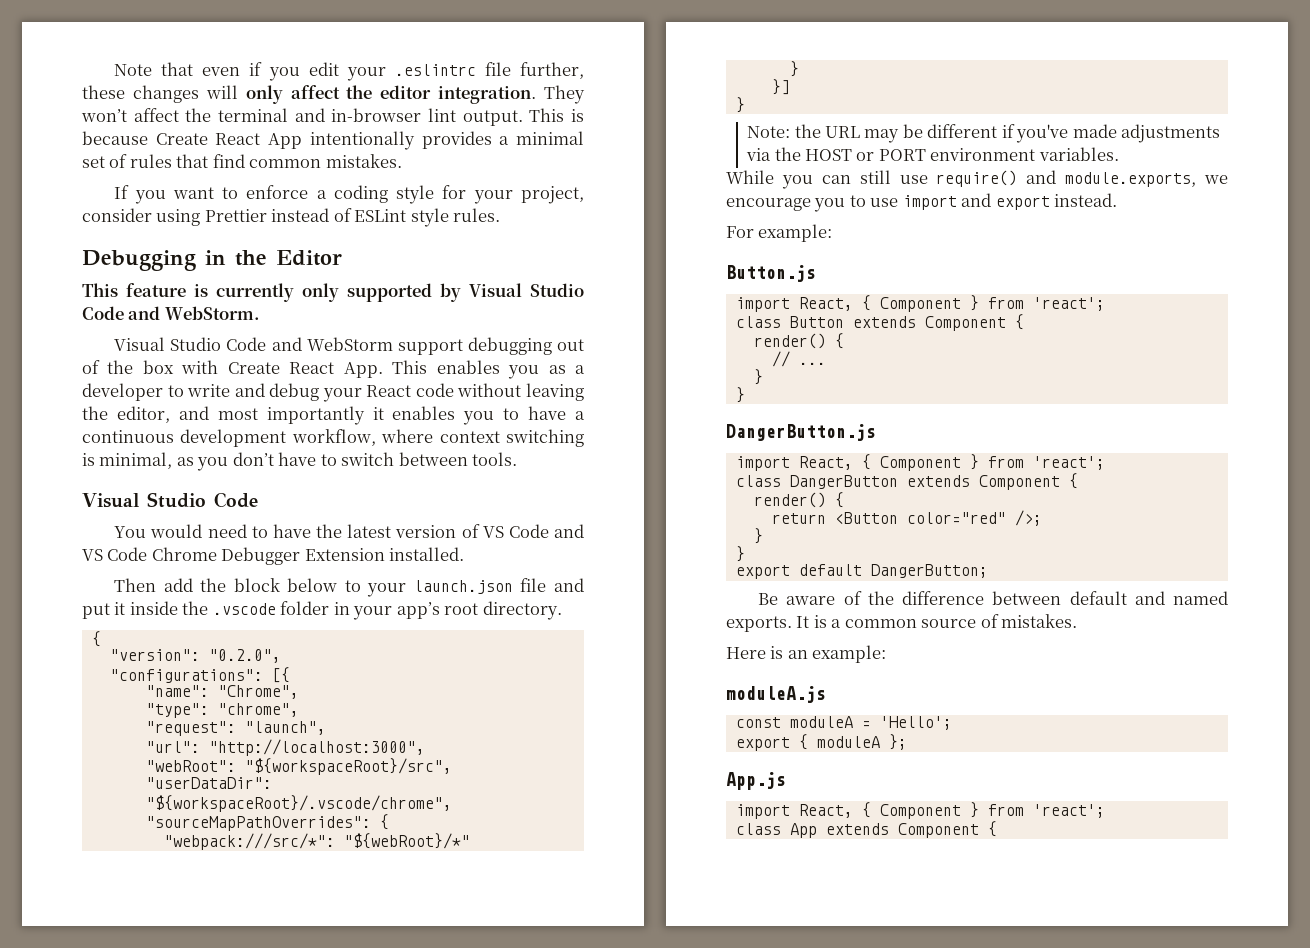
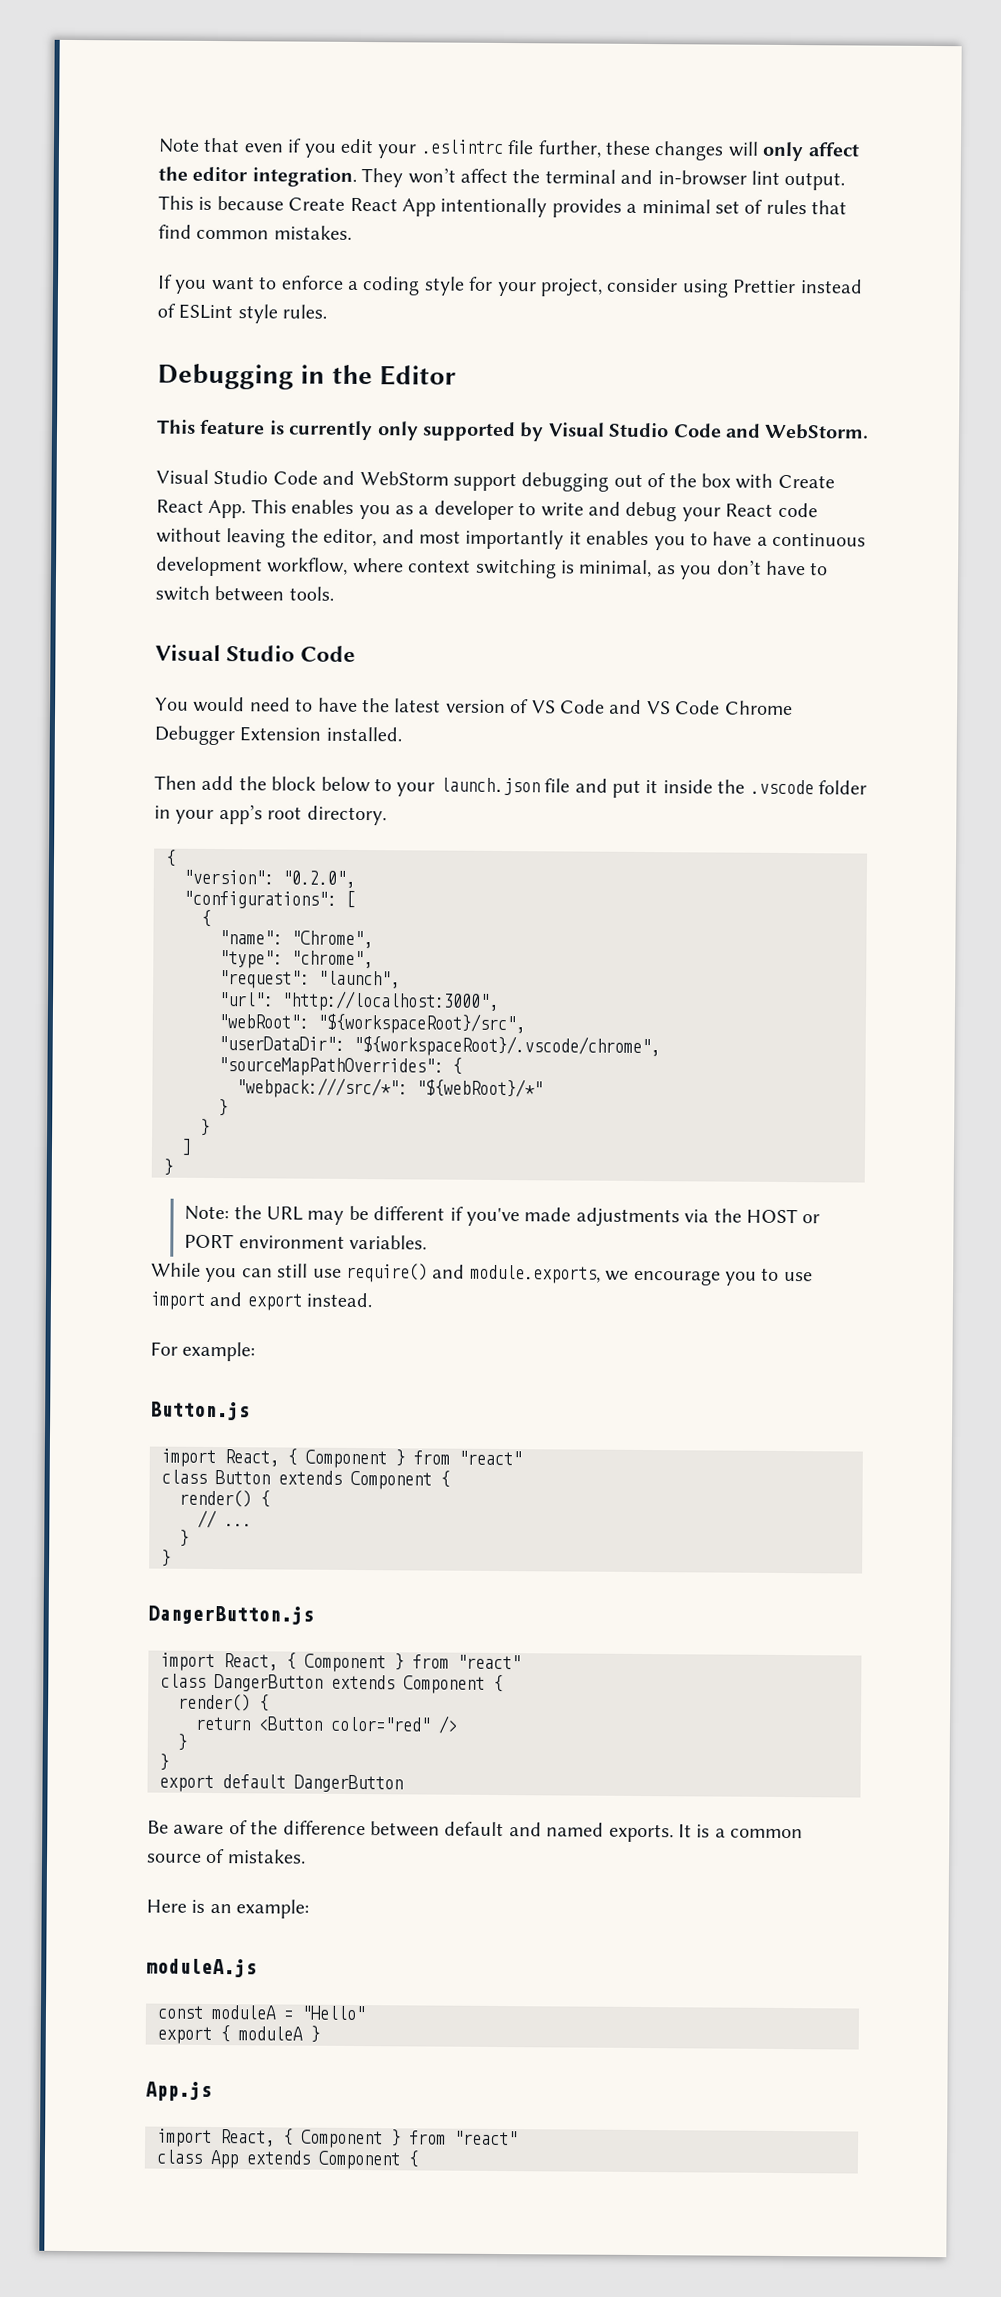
[271,667,290,683] [{ -> [345,890,355,908] [201,909,211,927] [ // {
[771,79,790,95] }] -> [200,1118,210,1136] [181,1138,192,1156] } // ]
[1032,297,1105,311] 'react'; -> [458,1450,522,1466] "react"
[1032,456,1105,470] 'react'; -> [457,1654,521,1670] "react"
[1014,510,1042,526] />; -> [438,1715,458,1734] />
[870,564,988,578] DangerButton; -> [294,1774,403,1793] DangerButton
[879,716,952,730] 'Hello'; -> [301,2005,366,2021] "Hello"
[888,734,907,750] }; -> [310,2025,320,2043] }
[1032,804,1105,818] 'react'; -> [454,2130,518,2146] "react"

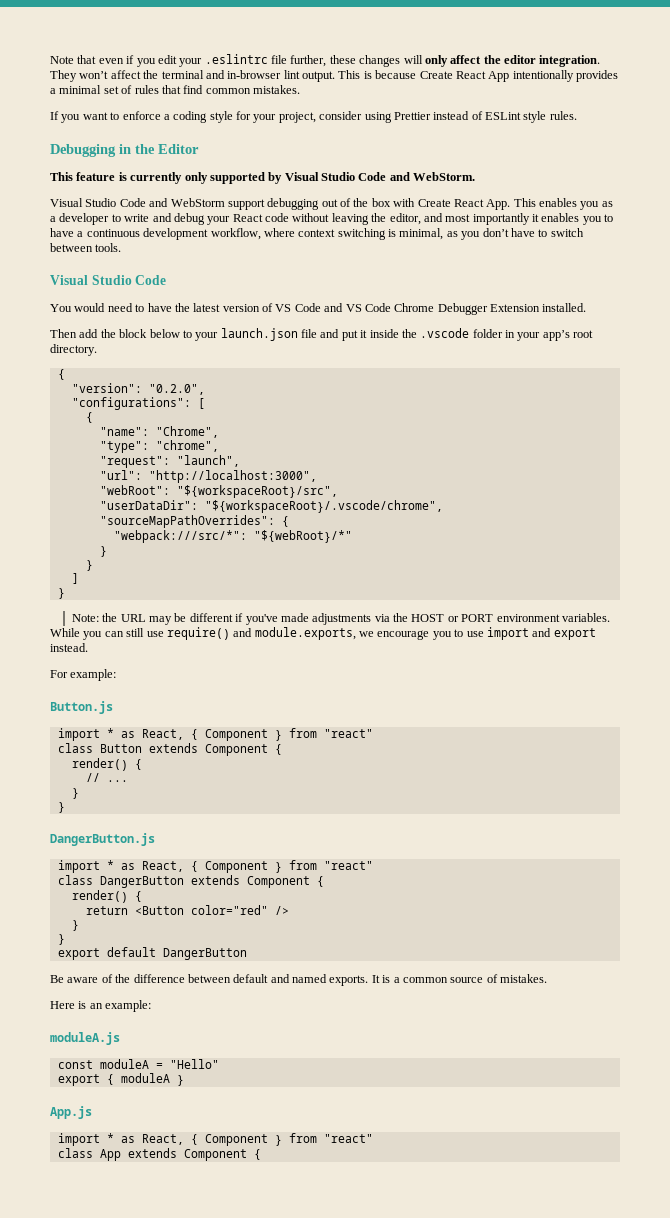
(216, 1458) none -> [106,728,135,738] * as
(215, 1662) none -> [106,860,135,870] * as
(212, 2138) none -> [106,1133,135,1143] * as

